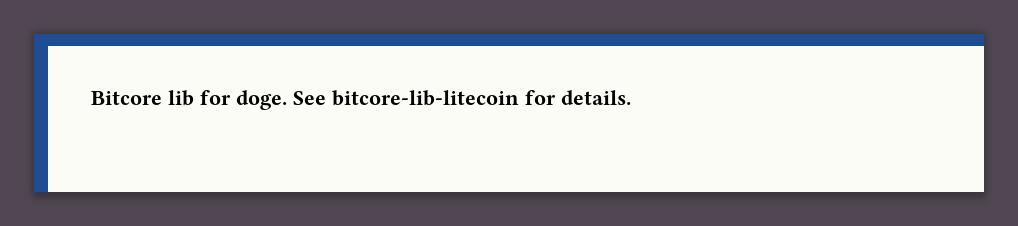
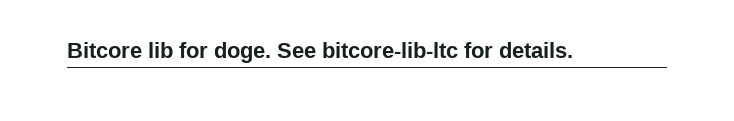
[332,90,519,106] bitcore-lib-litecoin -> [322,42,458,58] bitcore-lib-ltc

